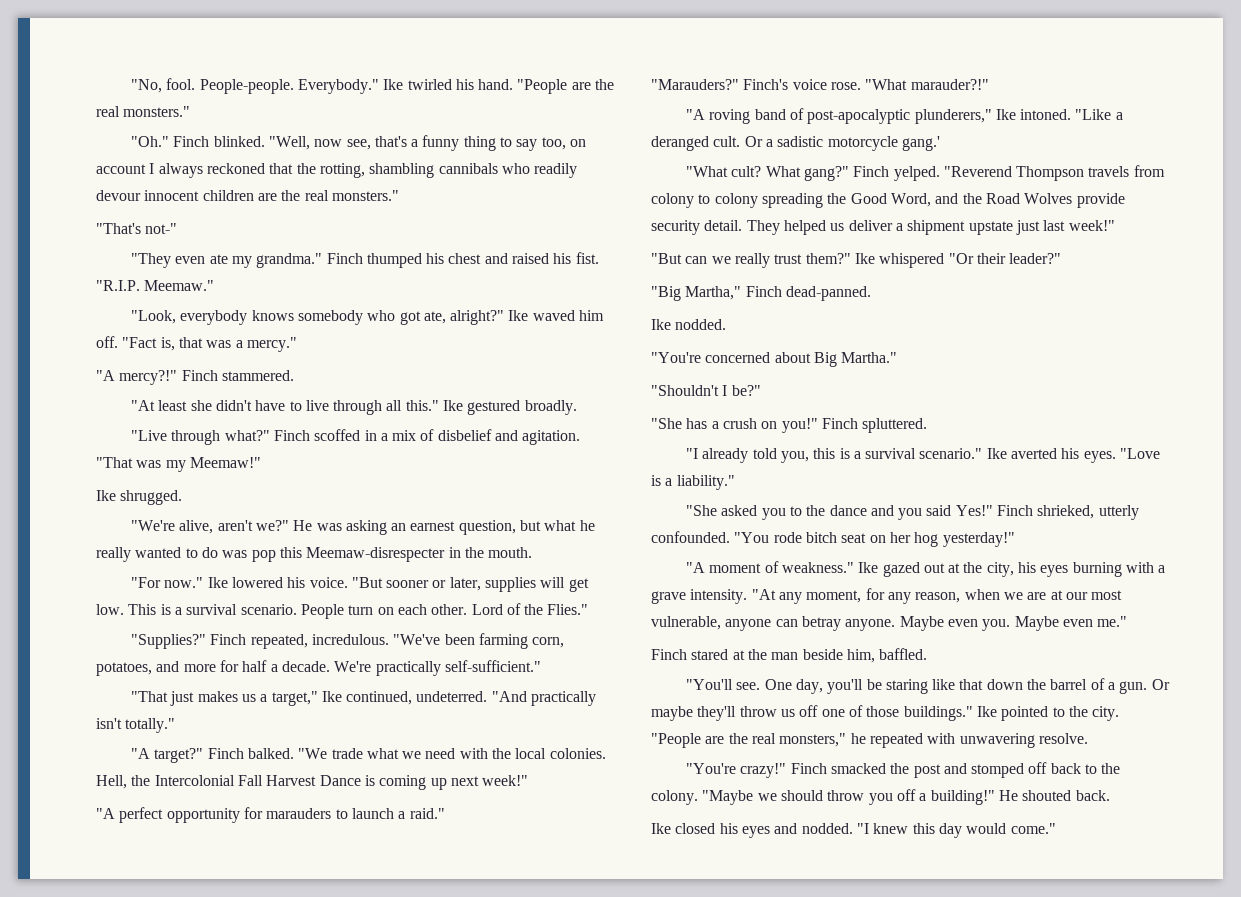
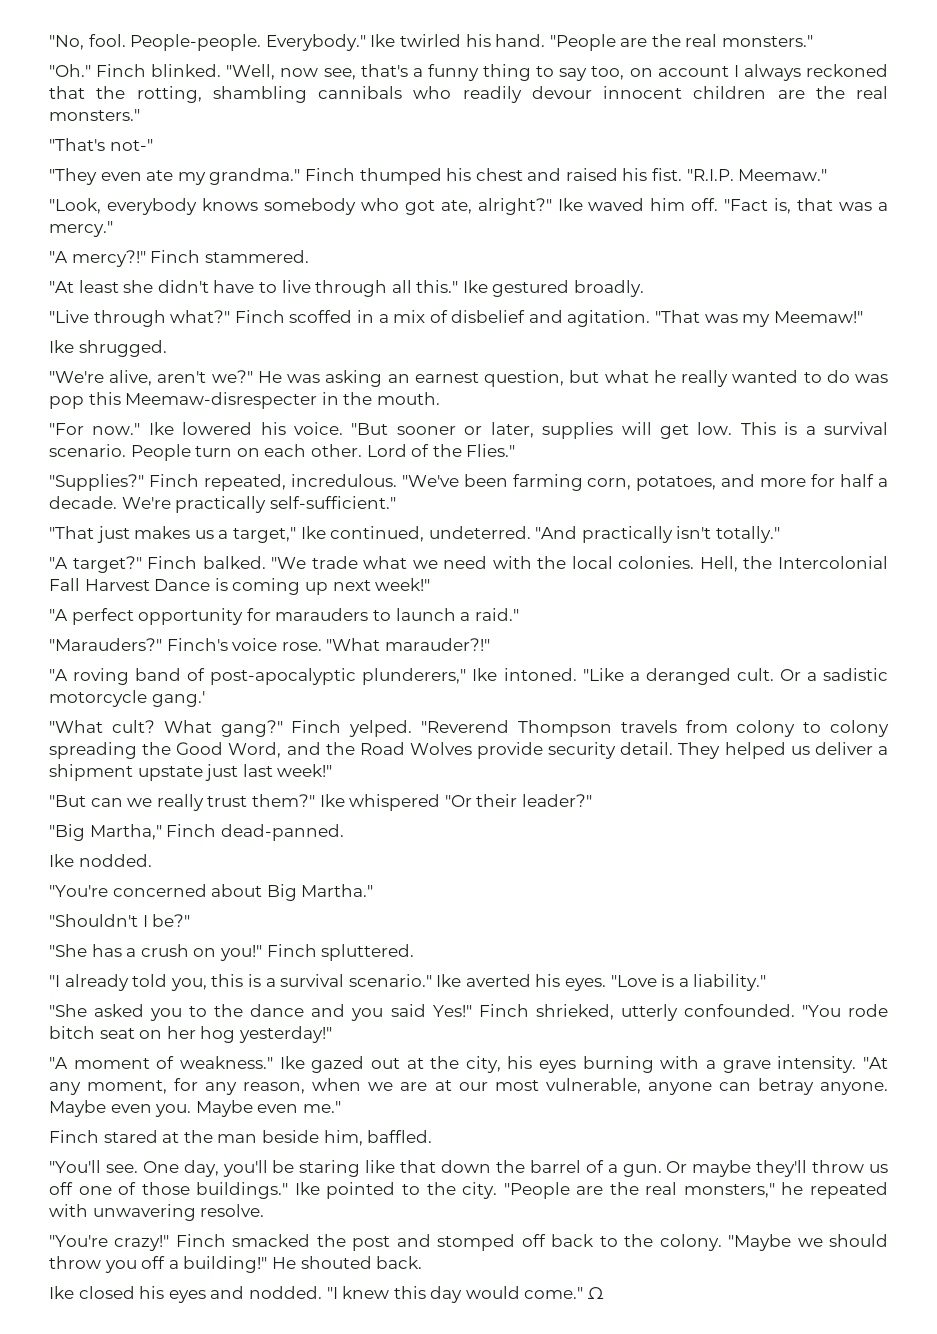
(1056, 828) none -> [588,1287,605,1299] Ω

